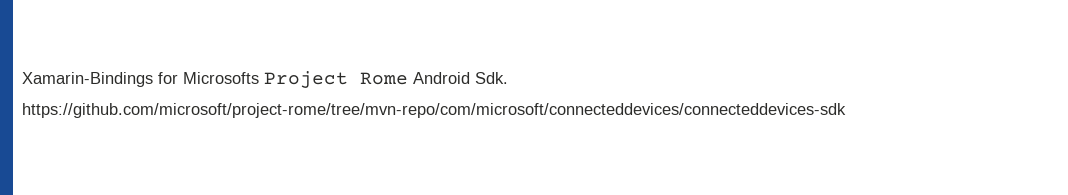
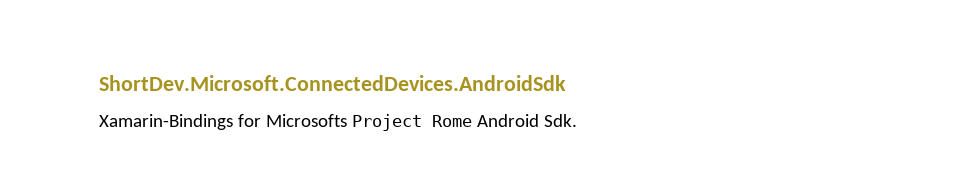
(22, 79) none -> [99,75,566,91] ShortDev.Microsoft.ConnectedDevices.AndroidSdk //
[22,103,846,118] // https://github.com/microsoft/project-rome/tree/mvn-repo/com/microsoft/connecteddevices/connecteddevices-sdk -> (577, 120) none

